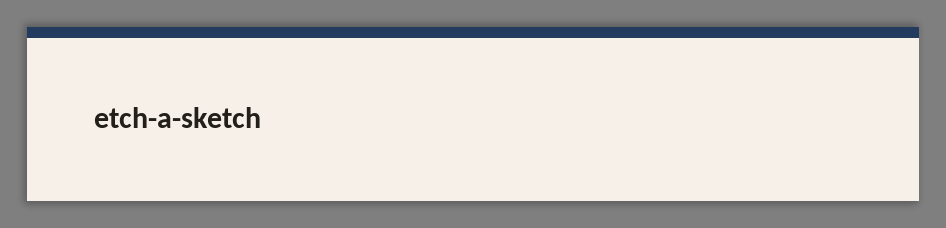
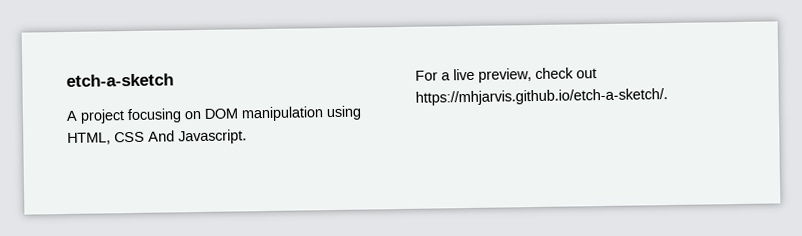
(261, 117) none -> [66,105,362,124] [67,129,247,145] [415,67,597,83] [415,88,668,106] // A project focusing on DOM manipulation using HTML, CSS And Javascript. // For a live preview, check out https://mhjarvis.github.io/etch-a-sketch/.

